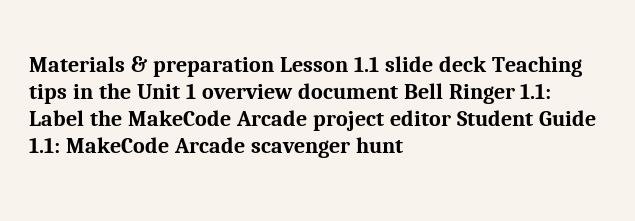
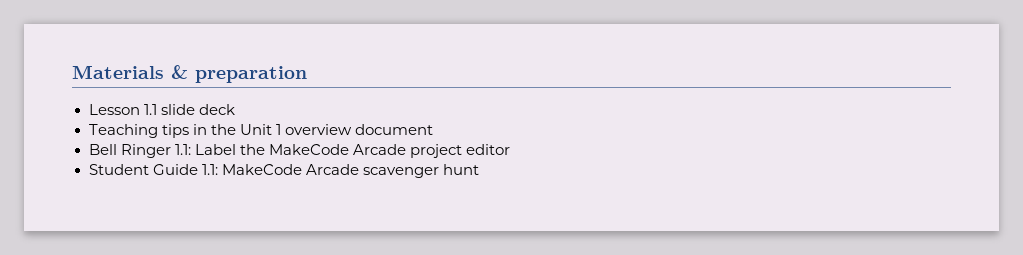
(274, 67) none -> (307, 74) //
(487, 64) none -> (235, 109) //
(398, 91) none -> (433, 129) //
(451, 118) none -> (510, 149) //

